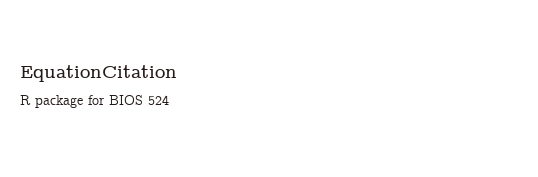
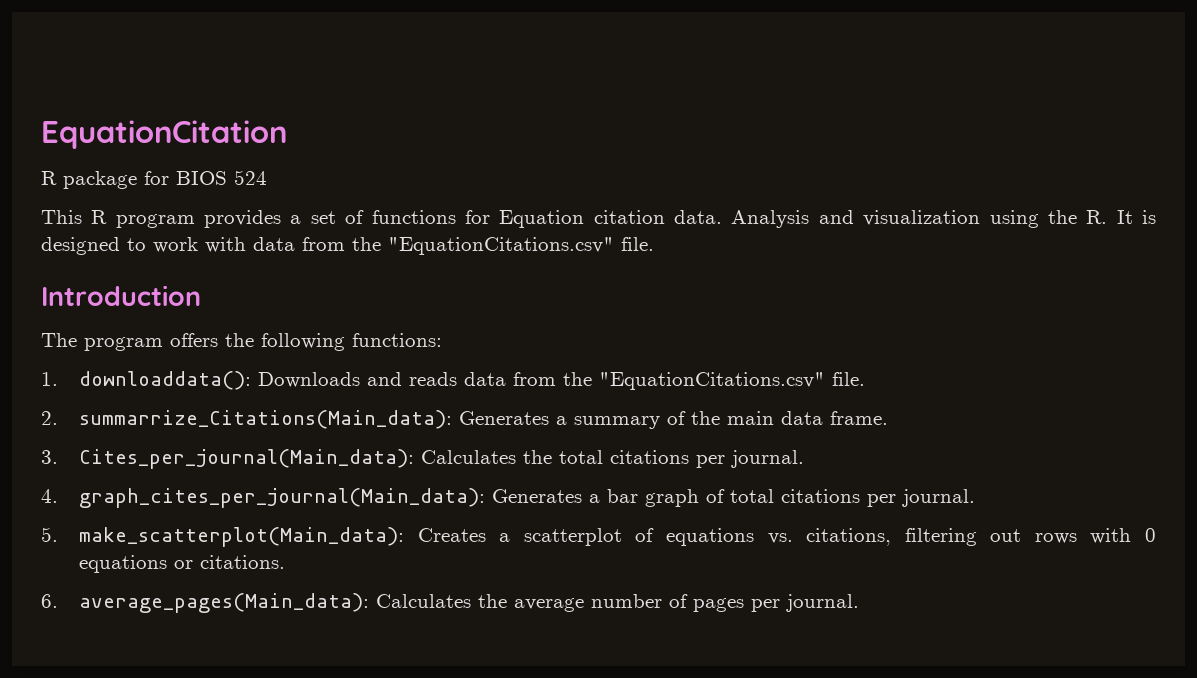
(169, 100) none -> [41,210,1156,228] [41,237,654,255] [41,285,201,306] [41,333,442,351] [41,371,866,390] [41,410,889,429] [41,449,805,469] [41,488,976,508] [41,527,1156,547] [79,555,286,573] [41,593,860,613] // This R program provides a set of functions for Equation citation data. Analysis and visualization using the R. It is designed to work with data from the "EquationCitations.csv" file. // Introduction // The program offers the following functions: // 1. downloaddata(): Downloads and reads data from the "EquationCitations.csv" file. // 2. summarrize_Citations(Main_data): Generates a summary of the main data frame. // 3. Cites_per_journal(Main_data): Calculates the total citations per journal. // 4. graph_cites_per_journal(Main_data): Generates a bar graph of total citations per journal. // 5. make_scatterplot(Main_data): Creates a scatterplot of equations vs. citations, filtering out rows with 0 equations or citations. // 6. average_pages(Main_data): Calculates the average number of pages per journal.

